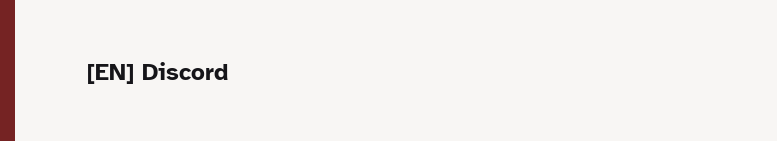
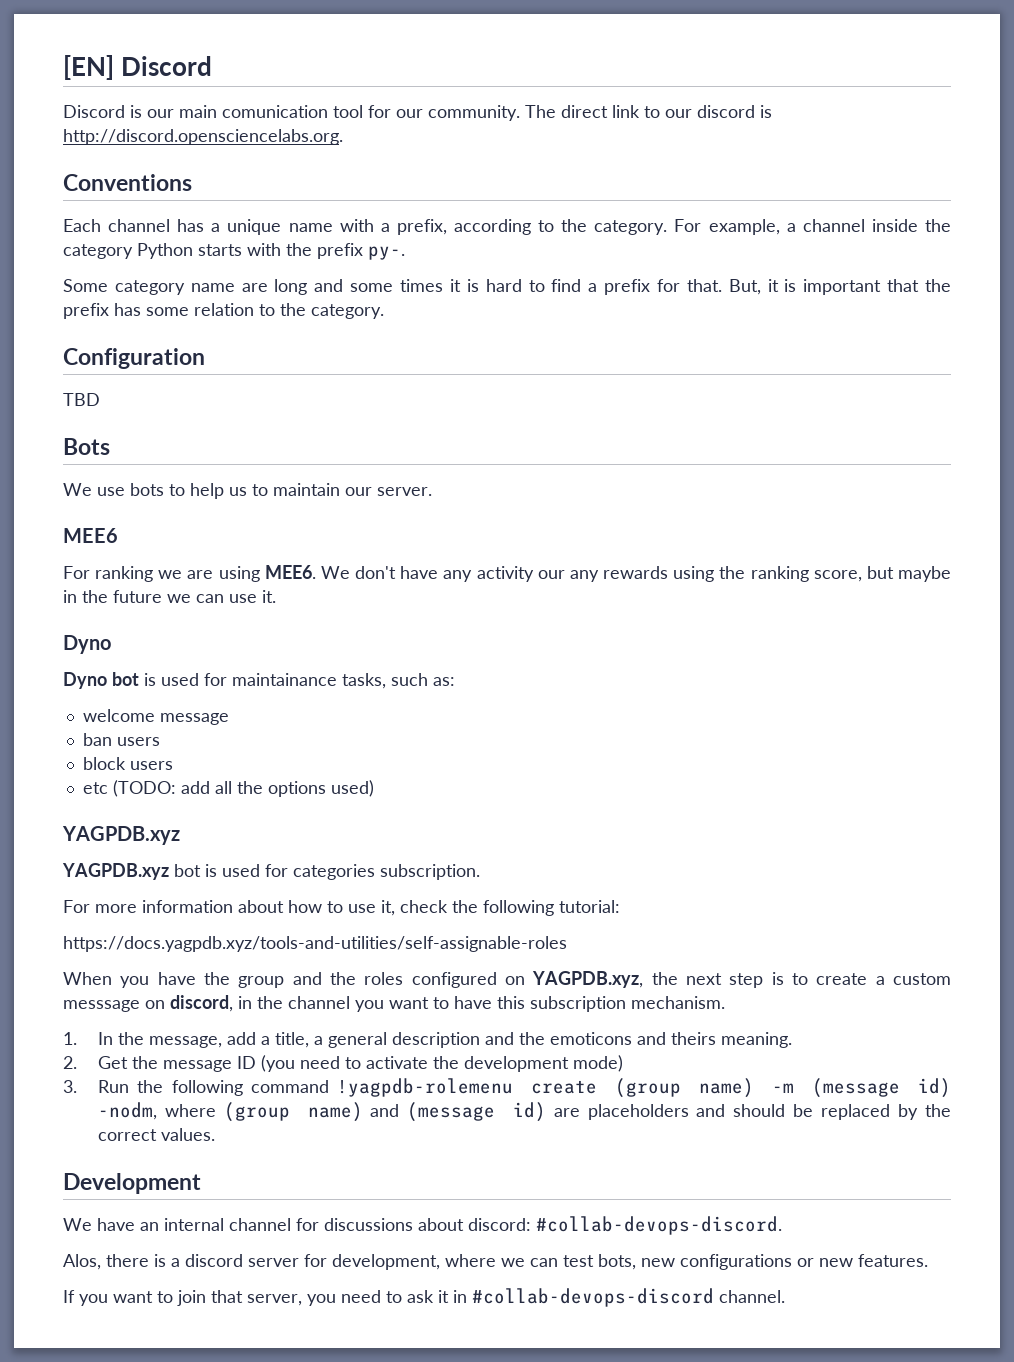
(228, 71) none -> [63,105,772,121] [63,129,343,145] [63,174,192,191] [63,219,951,235] [63,243,405,260] [63,279,952,295] [63,303,384,319] [63,348,205,369] [63,393,100,406] [63,438,110,455] [63,483,432,499] [63,528,118,543] [63,565,951,582] [63,590,276,603] [63,635,111,654] [63,672,455,689] [82,709,229,725] [82,733,160,746] [82,757,173,770] [82,780,374,797] [62,826,180,845] [62,863,480,880] [63,900,620,916] [63,936,567,952] [63,971,952,988] [63,995,725,1012] [63,1032,793,1048] [63,1055,624,1072] [63,1078,952,1098] [98,1102,952,1122] [98,1128,216,1141] [63,1173,201,1194] [63,1216,782,1235] [63,1254,928,1270] [63,1288,785,1307] // Discord is our main comunication tool for our community. The direct link to our discord is http://discord.opensciencelabs.org. // Conventions // Each channel has a unique name with a prefix, according to the category. For example, a channel inside the category Python starts with the prefix py-. // Some category name are long and some times it is hard to find a prefix for that. But, it is important that the prefix has some relation to the category. // Configuration // TBD // Bots // We use bots to help us to maintain our server. // MEE6 // For ranking we are using MEE6. We don't have any activity our any rewards using the ranking score, but maybe in the future we can use it. // Dyno // Dyno bot is used for maintainance tasks, such as: // welcome message // ban users // block users // etc (TODO: add all the options used) // YAGPDB.xyz // YAGPDB.xyz bot is used for categories subscription. // For more information about how to use it, check the following tutorial: // https://docs.yagpdb.xyz/tools-and-utilities/self-assignable-roles // When you have the group and the roles configured on YAGPDB.xyz, the next step is to create a custom messsage on discord, in the channel you want to have this subscription mechanism. // 1. In the message, add a title, a general description and the emoticons and theirs meaning. // 2. Get the message ID (you need to activate the development mode) // 3. Run the following command !yagpdb-rolemenu create (group name) -m (message id) -nodm, where (group name) and (message id) are placeholders and should be replaced by the correct values. // Development // We have an internal channel for discussions about discord: #collab-devops-discord. // Alos, there is a discord server for development, where we can test bots, new configurations or new features. // If you want to join that server, you need to ask it in #collab-devops-discord channel.

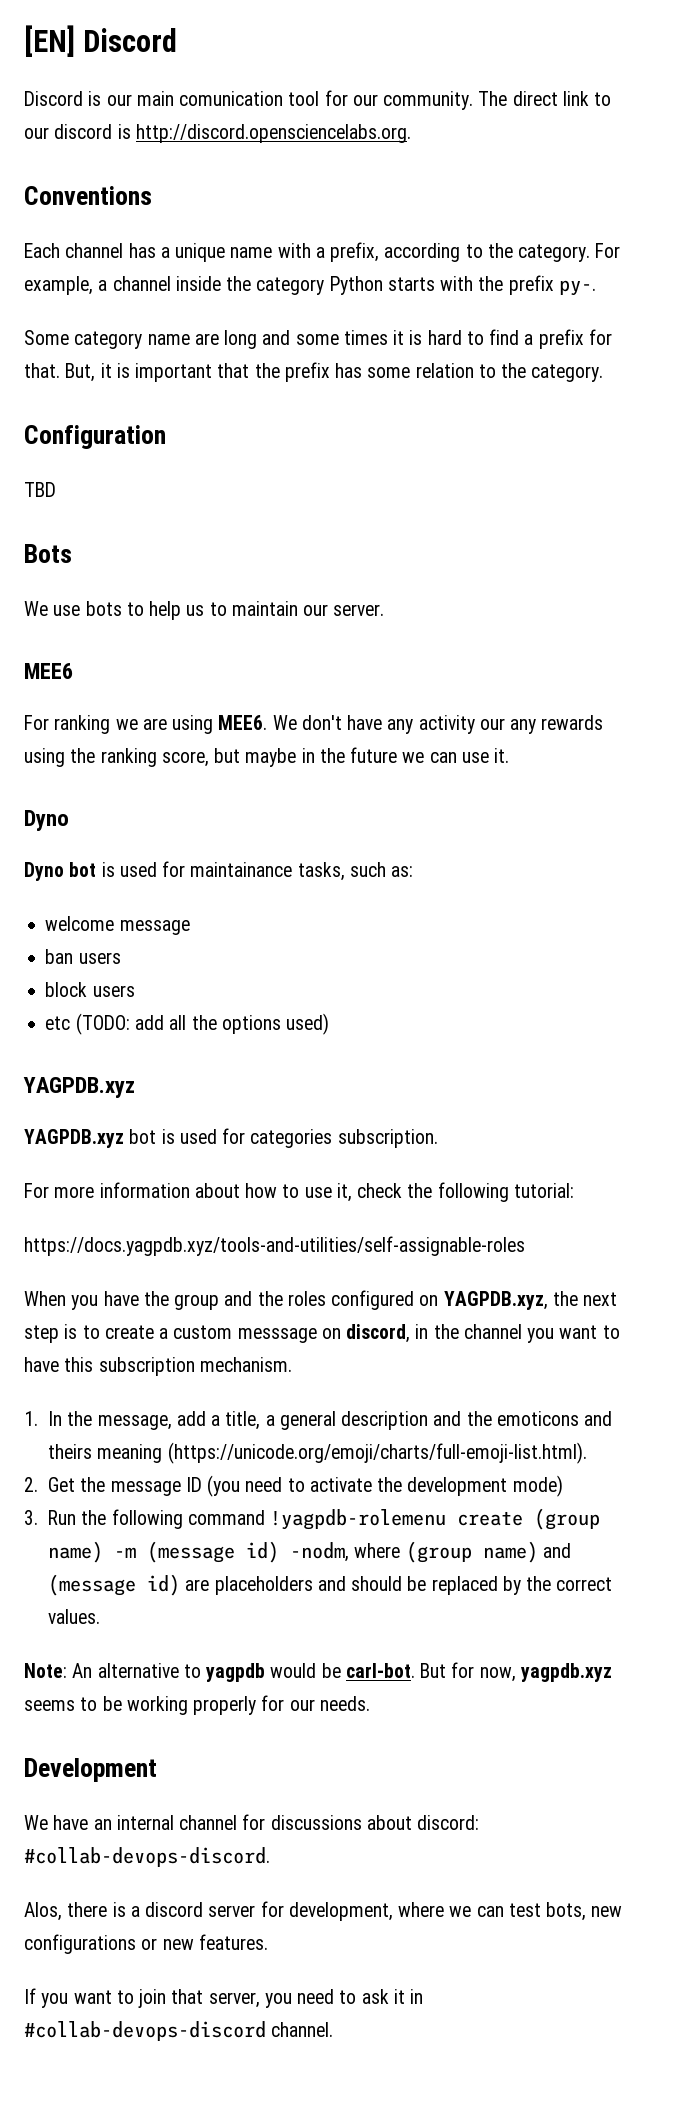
[721,1032,793,1048] meaning. -> [97,1442,587,1464] meaning (https://unicode.org/emoji/charts/full-emoji-list.html).
(216, 1134) none -> [24,1662,612,1682] [24,1695,370,1715] // Note: An alternative to yagpdb would be carl-bot. But for now, yagpdb.xyz seems to be working properly for our needs.

